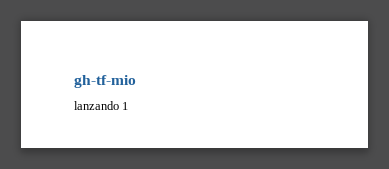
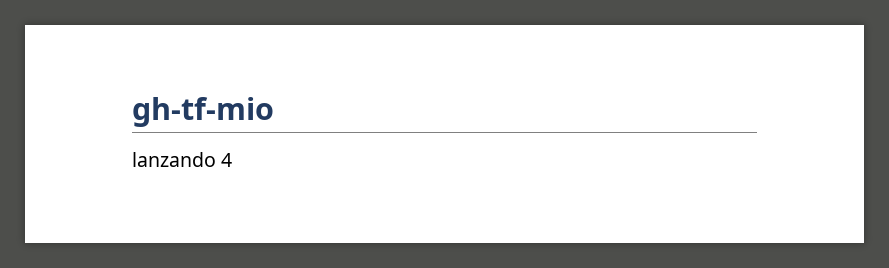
[122,102,129,110] 1 -> [221,153,233,167] 4

